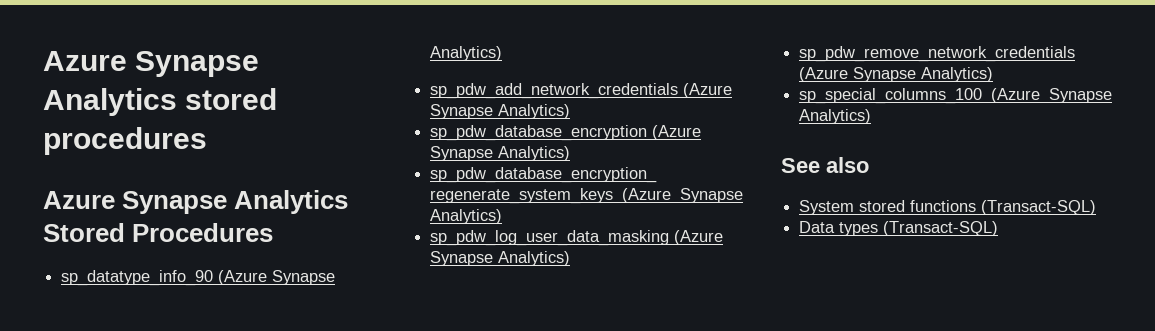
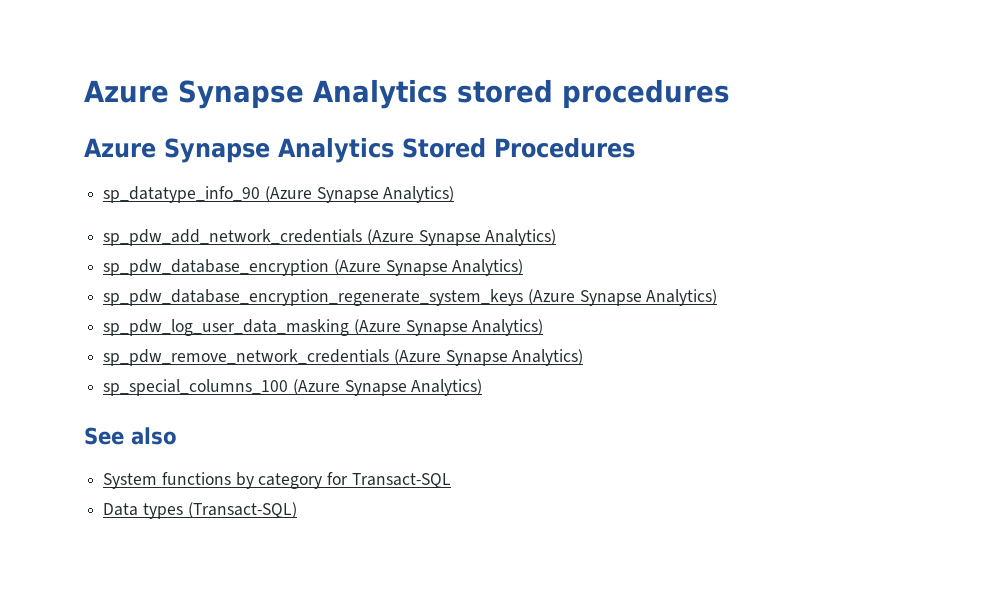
[859,200,1097,215] stored functions (Transact-SQL) -> [161,472,451,489] functions by category for Transact-SQL

